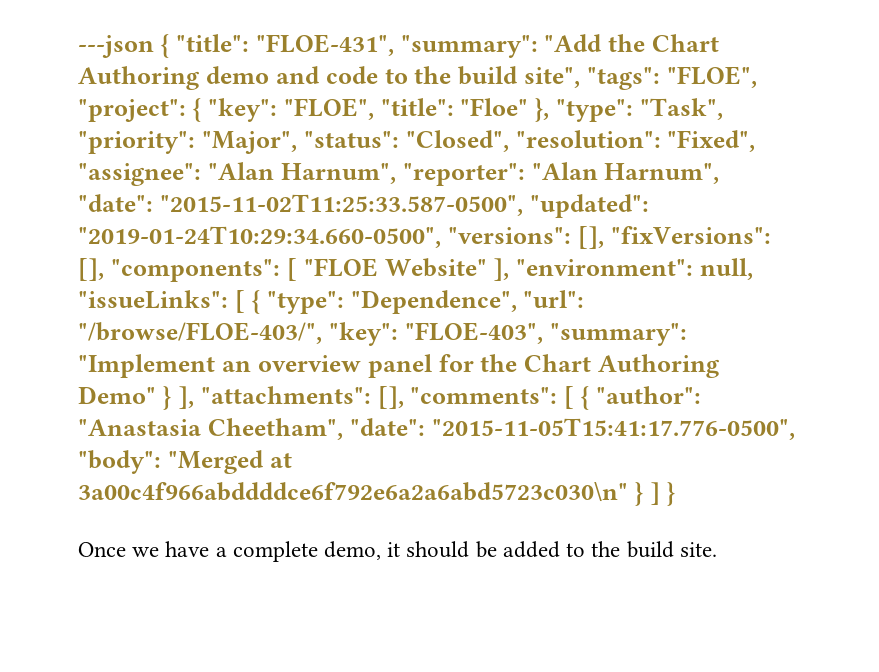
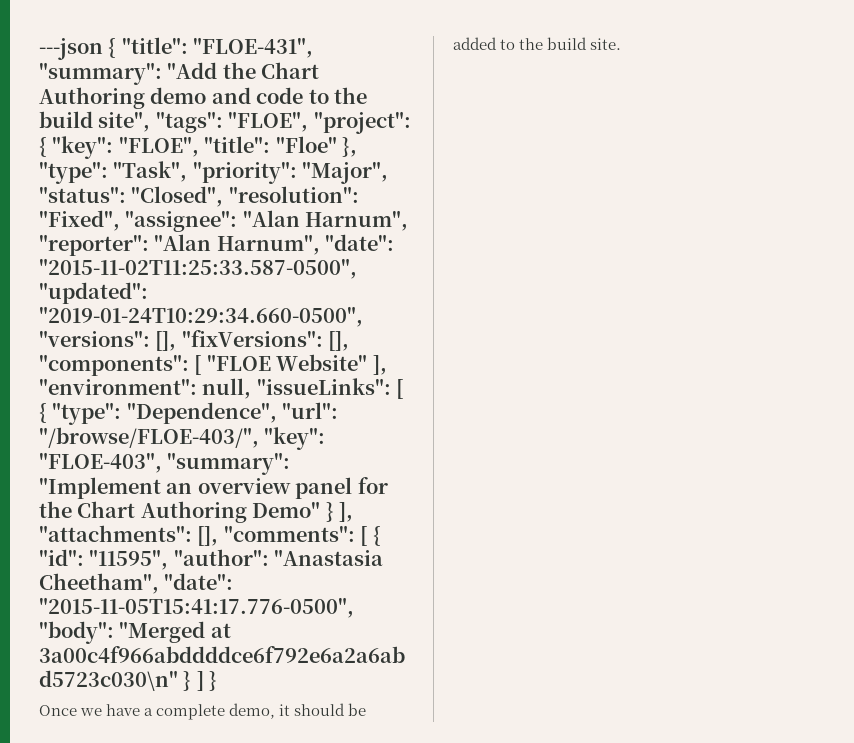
(590, 398) none -> [39,549,169,570] "id": "11595",

